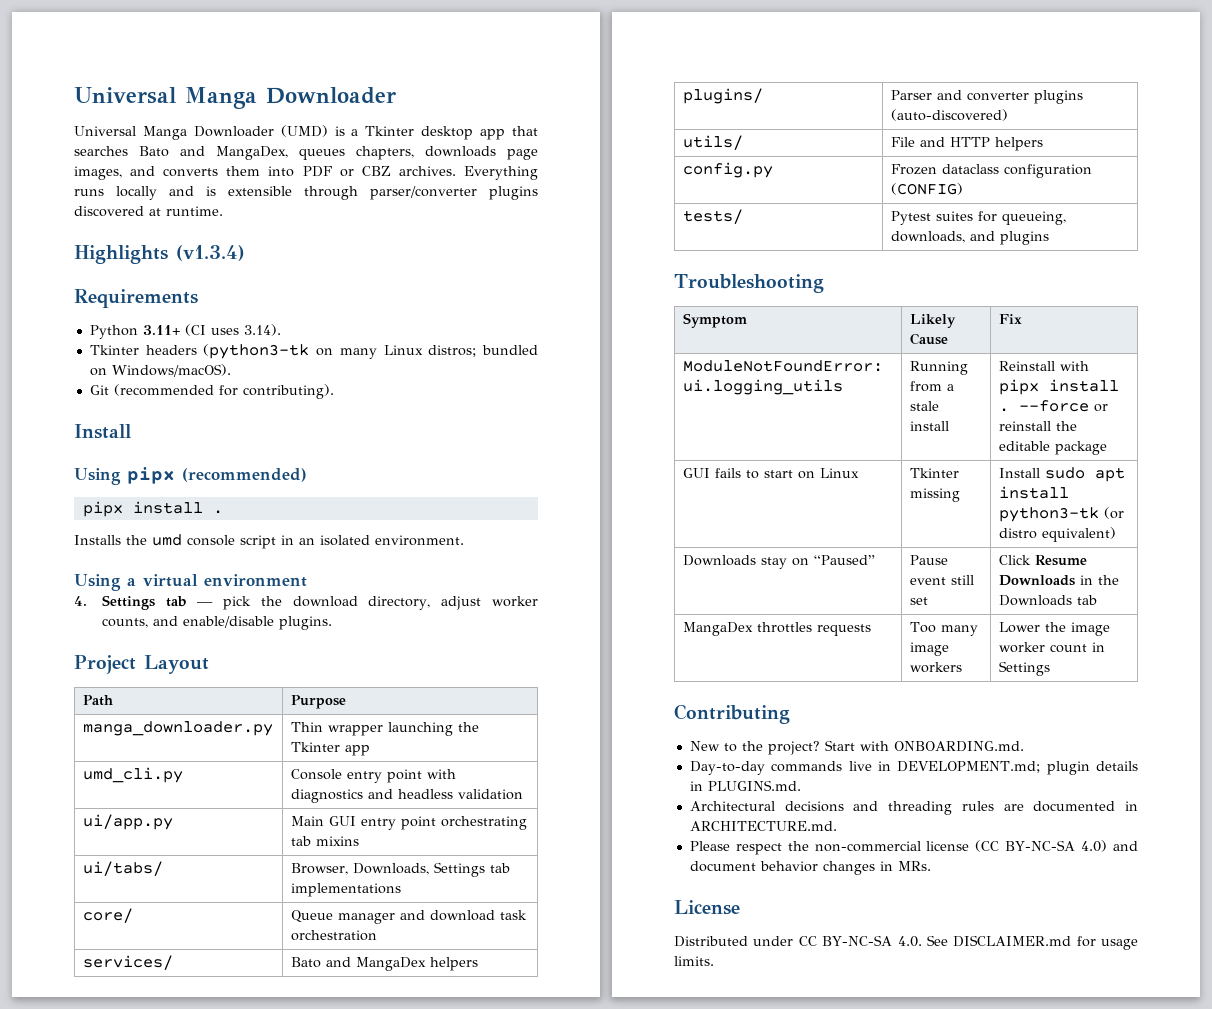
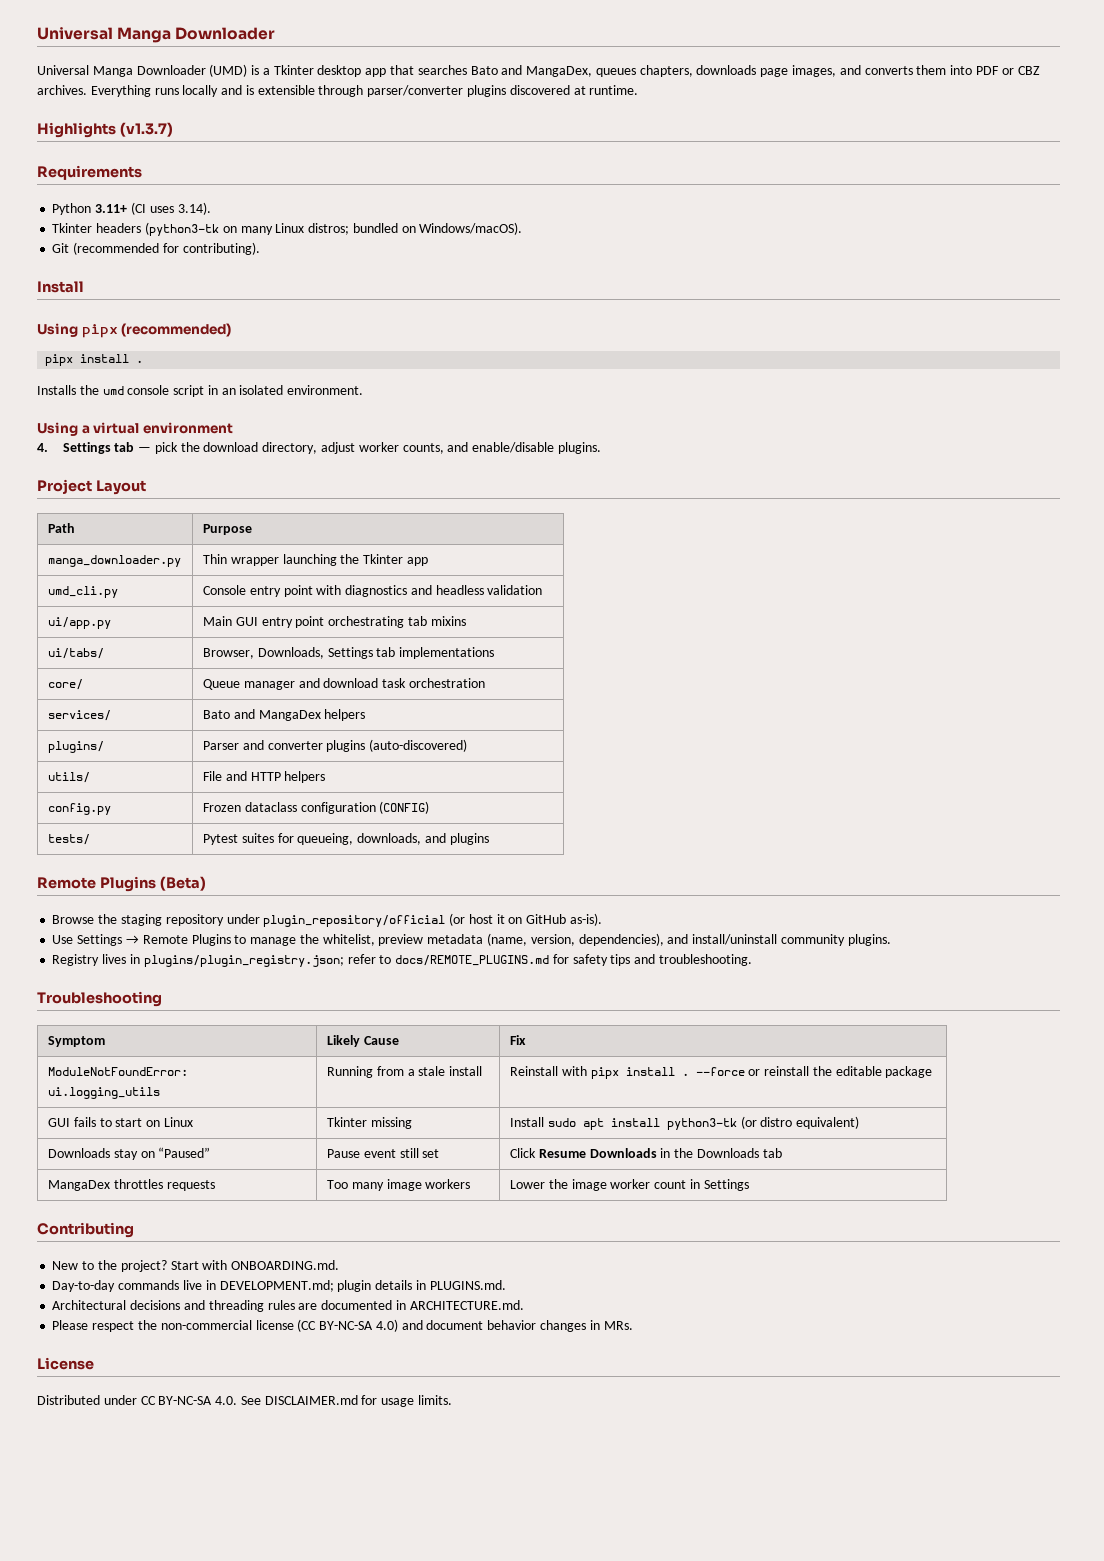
[176,245,245,261] (v1.3.4) -> [119,122,173,137] (v1.3.7)
(1049, 238) none -> [37,876,206,892] [52,913,602,927] [52,933,891,946] [52,954,752,967] // Remote Plugins (Beta) // Browse the staging repository under plugin_repository/official (or host it on GitHub as-is). // Use Settings → Remote Plugins to manage the whitelist, preview metadata (name, version, dependencies), and install/uninstall community plugins. // Registry lives in plugins/plugin_registry.json; refer to docs/REMOTE_PLUGINS.md for safety tips and troubleshooting.

